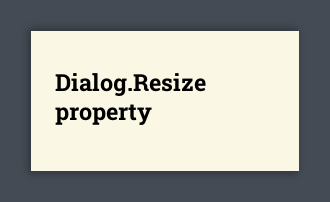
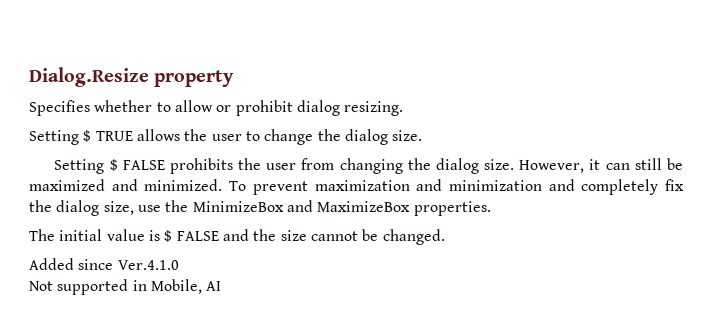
(152, 115) none -> [29,100,404,116] [29,129,423,145] [54,158,684,174] [29,179,685,195] [29,200,491,216] [29,229,445,245] [29,258,179,270] [29,279,222,295] // Specifies whether to allow or prohibit dialog resizing. // Setting $ TRUE allows the user to change the dialog size. // Setting $ FALSE prohibits the user from changing the dialog size. However, it can still be maximized and minimized. To prevent maximization and minimization and completely fix the dialog size, use the MinimizeBox and MaximizeBox properties. // The initial value is $ FALSE and the size cannot be changed. // Added since Ver.4.1.0 // Not supported in Mobile, AI

